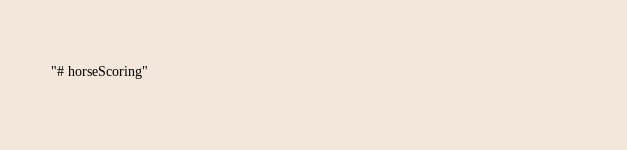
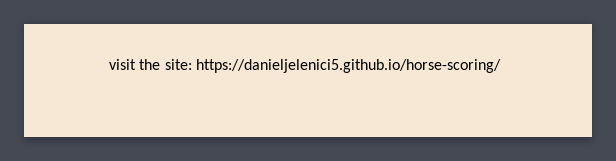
[51,66,148,79] "# horseScoring" -> [109,59,501,73] visit the site: https://danieljelenici5.github.io/horse-scoring/

